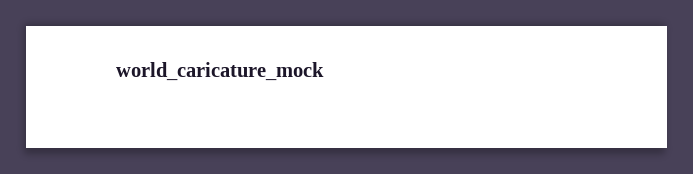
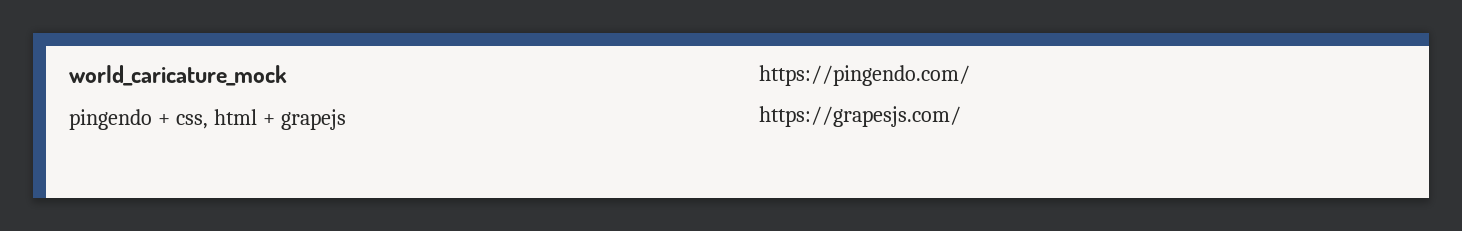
(324, 71) none -> [69,109,346,130] [759,65,970,86] [759,106,961,127] // pingendo + css, html + grapejs // https://pingendo.com/ // https://grapesjs.com/

